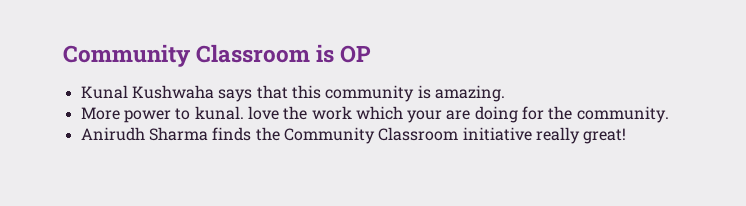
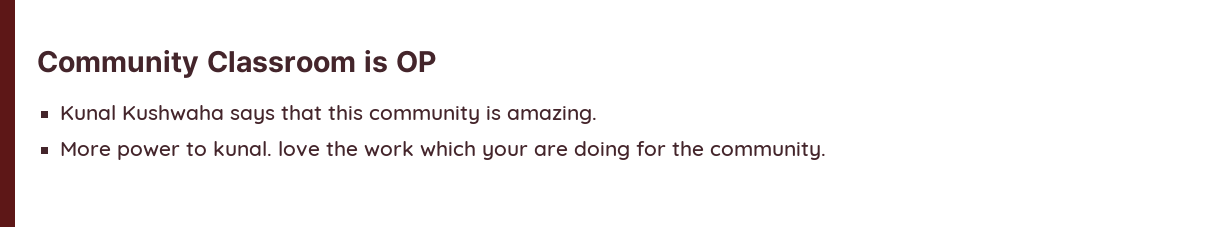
[80,127,627,144] // Anirudh Sharma finds the Community Classroom initiative really great! -> (827, 151) none

